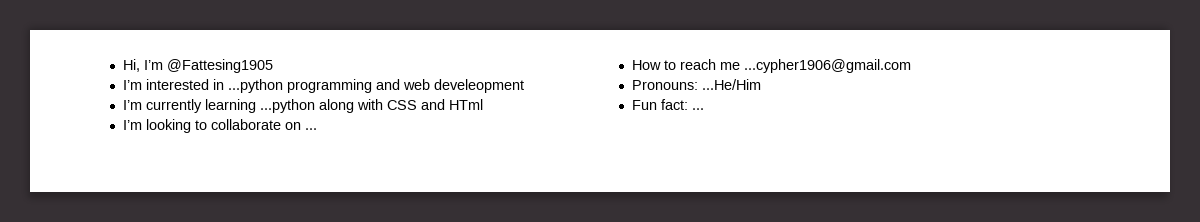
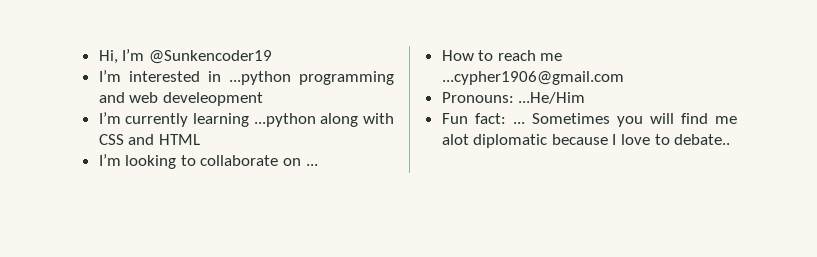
[166,59,273,73] @Fattesing1905 -> [148,50,272,64] @Sunkencoder19
[448,99,483,110] HTml -> [158,134,200,145] HTML
(704, 109) none -> [531,113,737,127] [441,134,731,148] Sometimes you will find me alot diplomatic because I love to debate..

